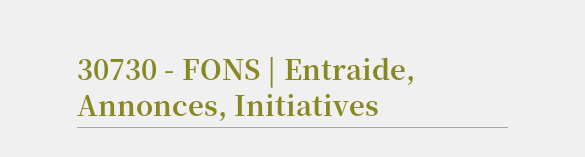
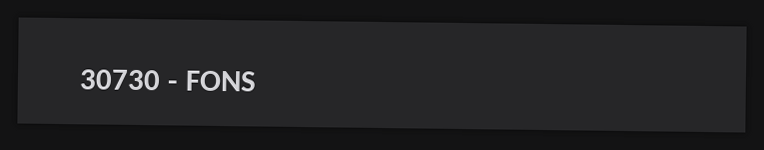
[267,57,415,88] [77,94,380,121] | Entraide, Annonces, Initiatives -> (257, 81) none

